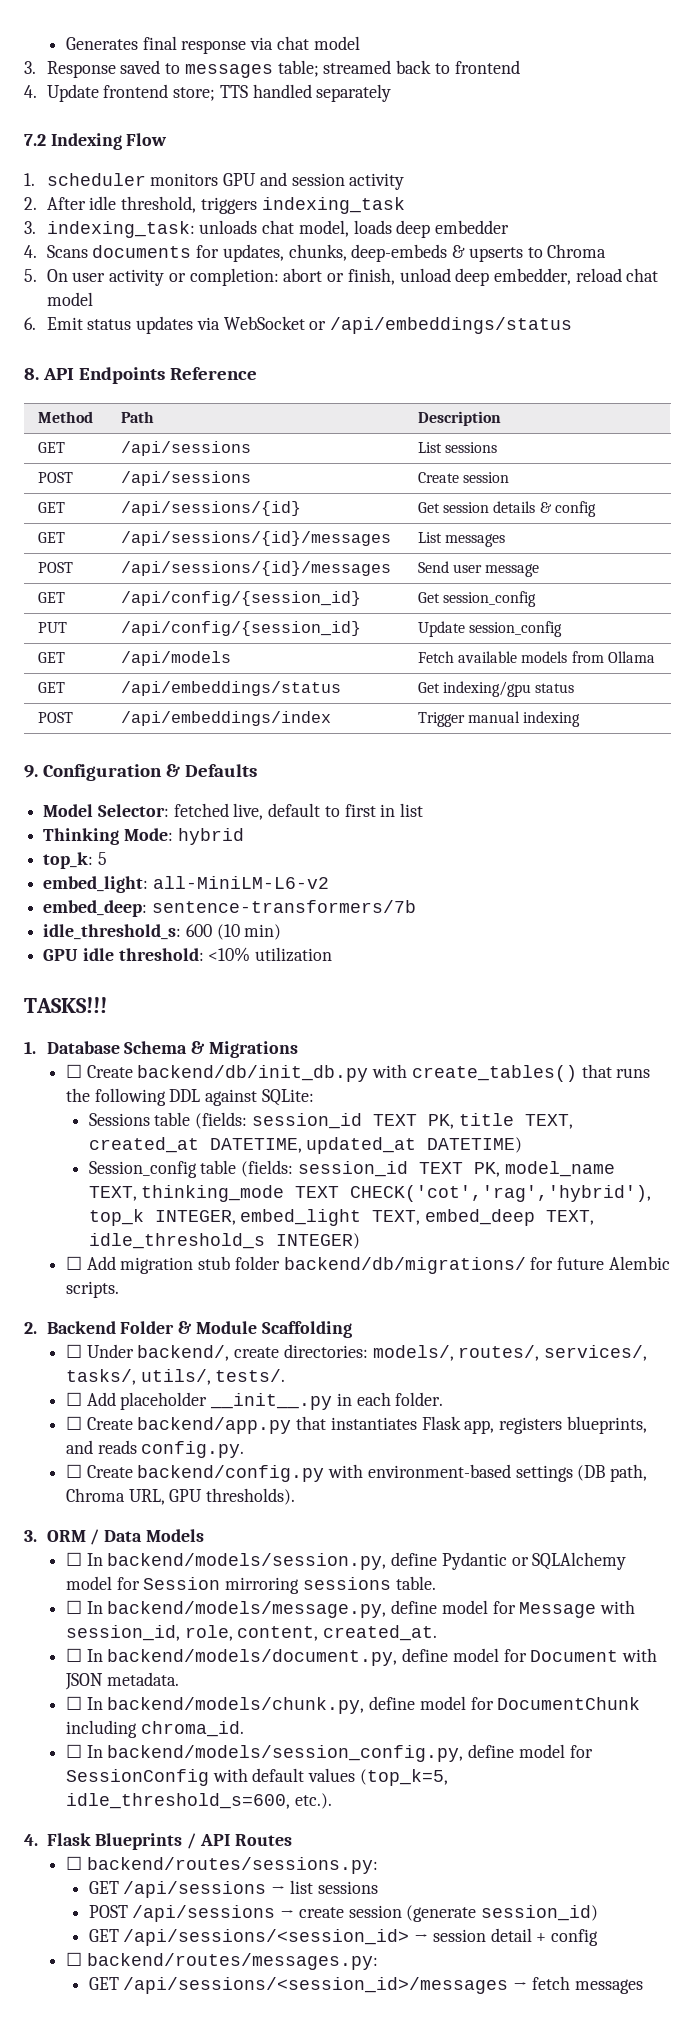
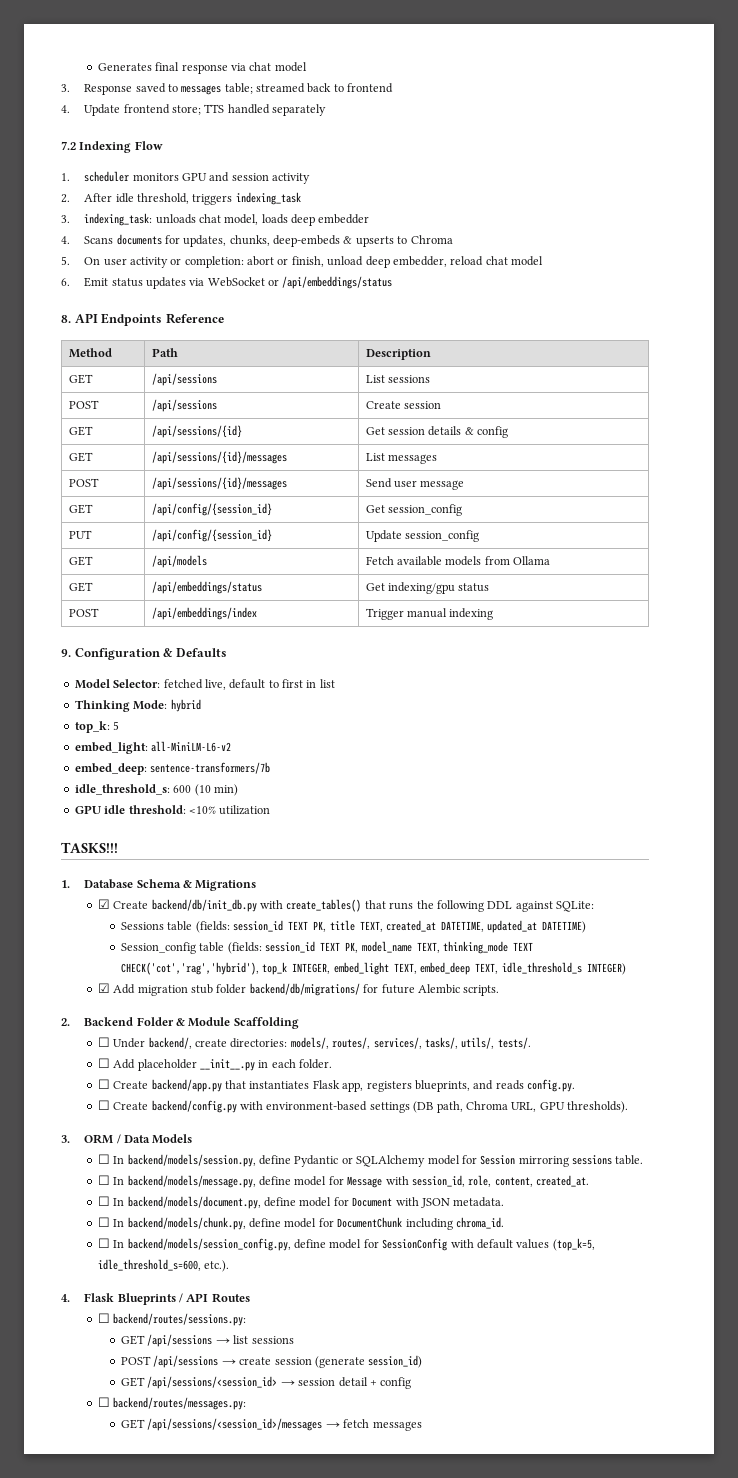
[65,1064,82,1078] ☐ -> [97,899,110,909] ☑
[65,1256,82,1270] ☐ -> [97,983,110,993] ☑

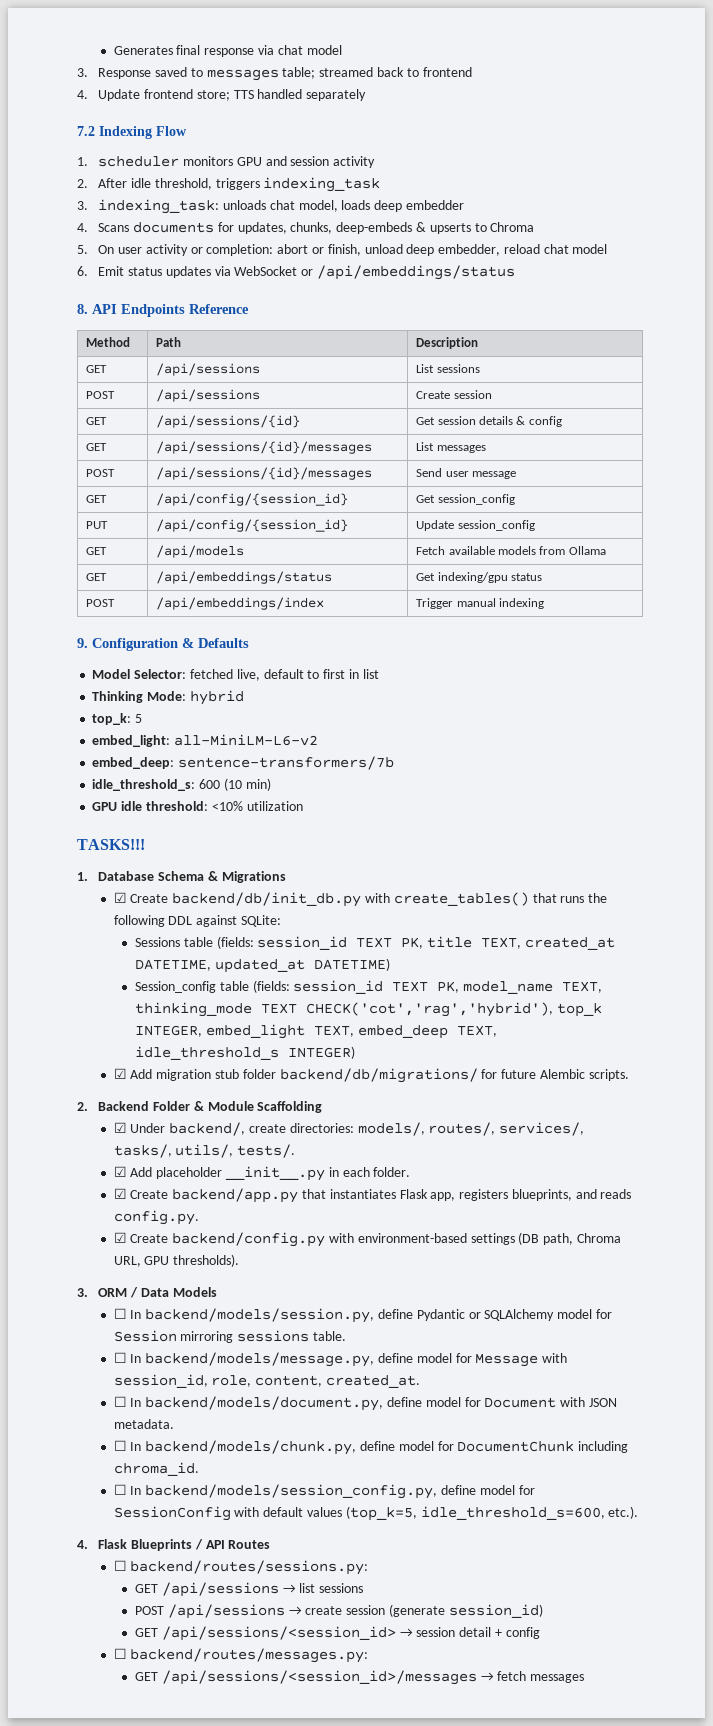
[97,1037,110,1047] ☐ -> [113,1122,127,1133] ☑
[97,1058,110,1068] ☐ -> [113,1166,127,1177] ☑
[97,1079,110,1089] ☐ -> [113,1188,127,1199] ☑
[97,1100,110,1110] ☐ -> [113,1232,127,1243] ☑

